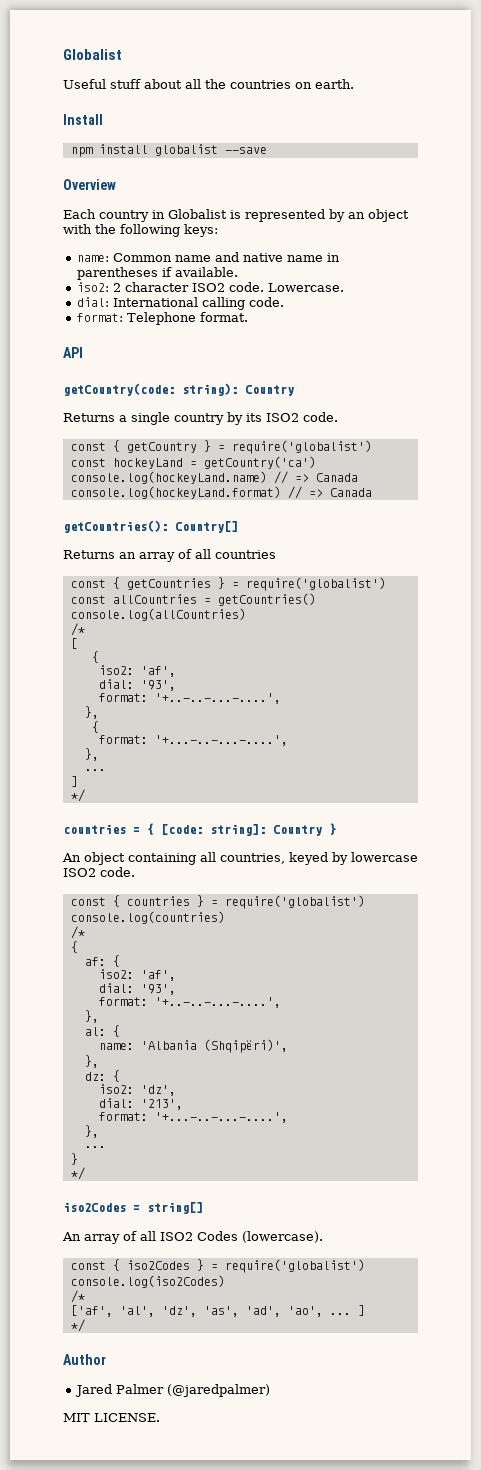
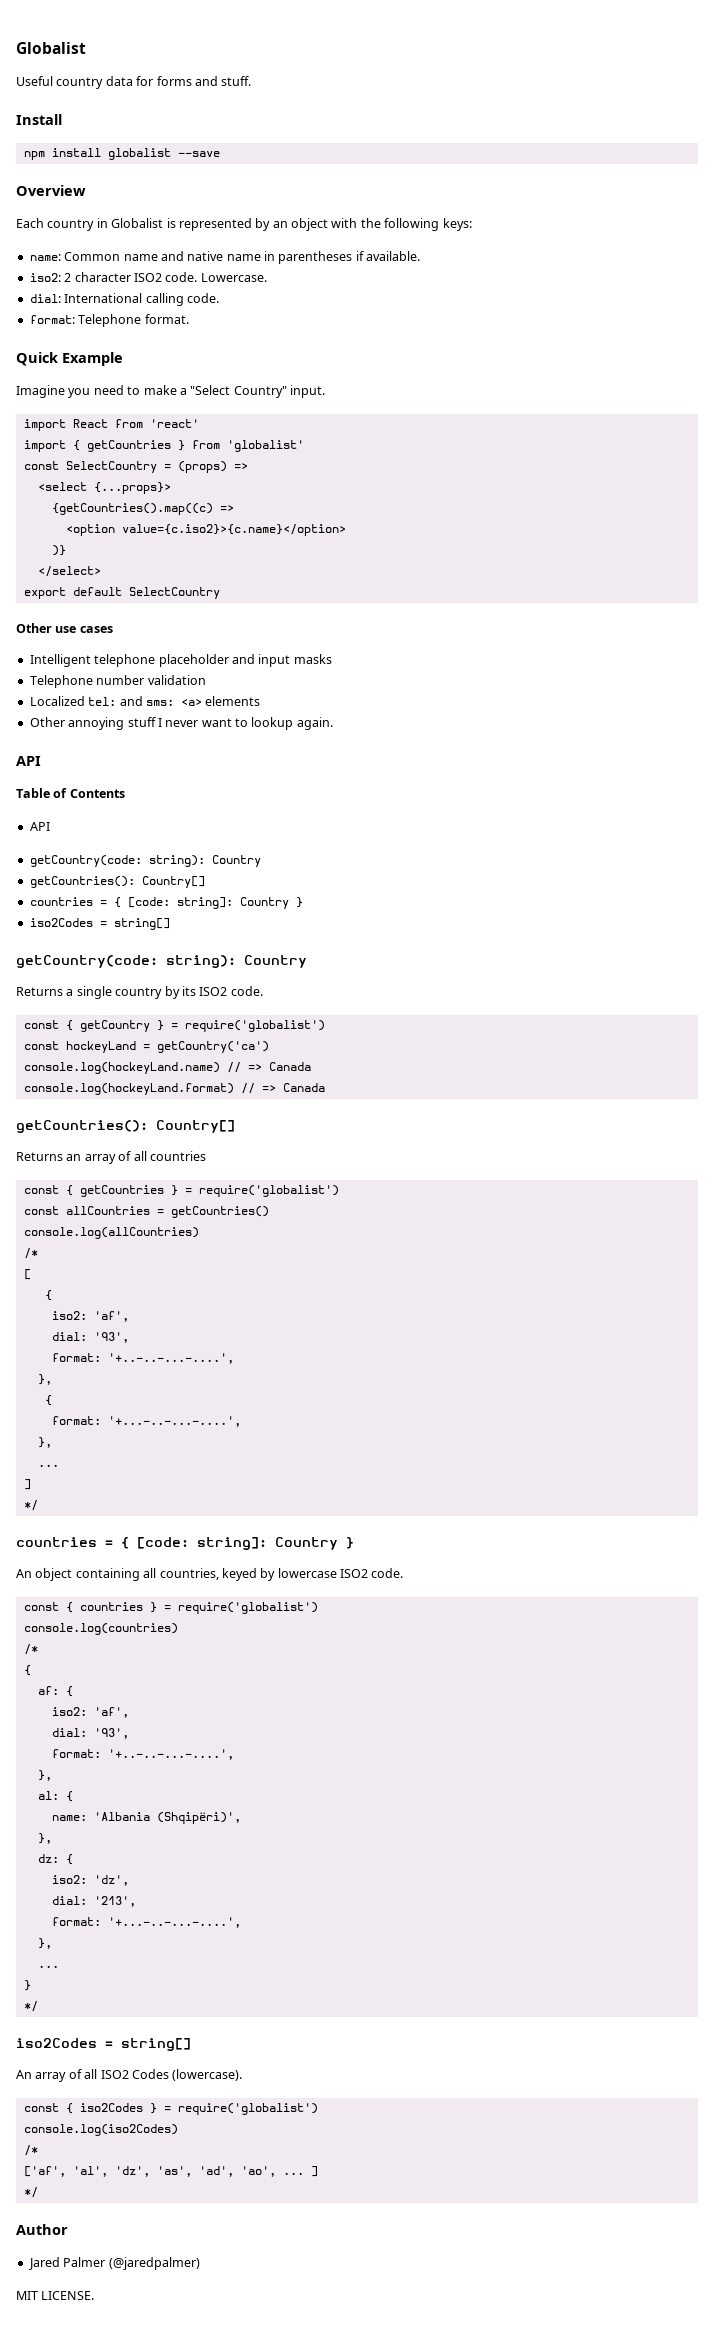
[110,79,354,89] stuff about all the countries on earth. -> [56,76,252,89] country data for forms and stuff.
[63,347,83,358] API -> [16,352,123,366] [16,385,325,398] [23,419,199,431] [23,440,304,452] [23,461,248,473] [37,482,171,494] [51,503,234,515] [65,524,346,536] [51,545,66,556] [37,566,101,577] [23,587,220,599] [16,623,113,633] [29,654,332,667] [29,675,206,688] [29,696,261,706] [29,717,333,730] [16,756,41,766] [16,788,125,798] [29,822,50,831] [29,855,261,867] [29,876,205,888] [29,897,303,909] [29,918,170,930] Quick Example // Imagine you need to make a "Select Country" input. // import React from 'react' // import { getCountries } from 'globalist' // const SelectCountry = (props) => // <select {...props}> // {getCountries().map((c) => // <option value={c.iso2}>{c.name}</option> // )} // </select> // export default SelectCountry // Other use cases // Intelligent telephone placeholder and input masks // Telephone number validation // Localized tel: and sms: <a> elements // Other annoying stuff I never want to lookup again. // API // Table of Contents // API // getCountry(code: string): Country // getCountries(): Country[] // countries = { [code: string]: Country } // iso2Codes = string[]

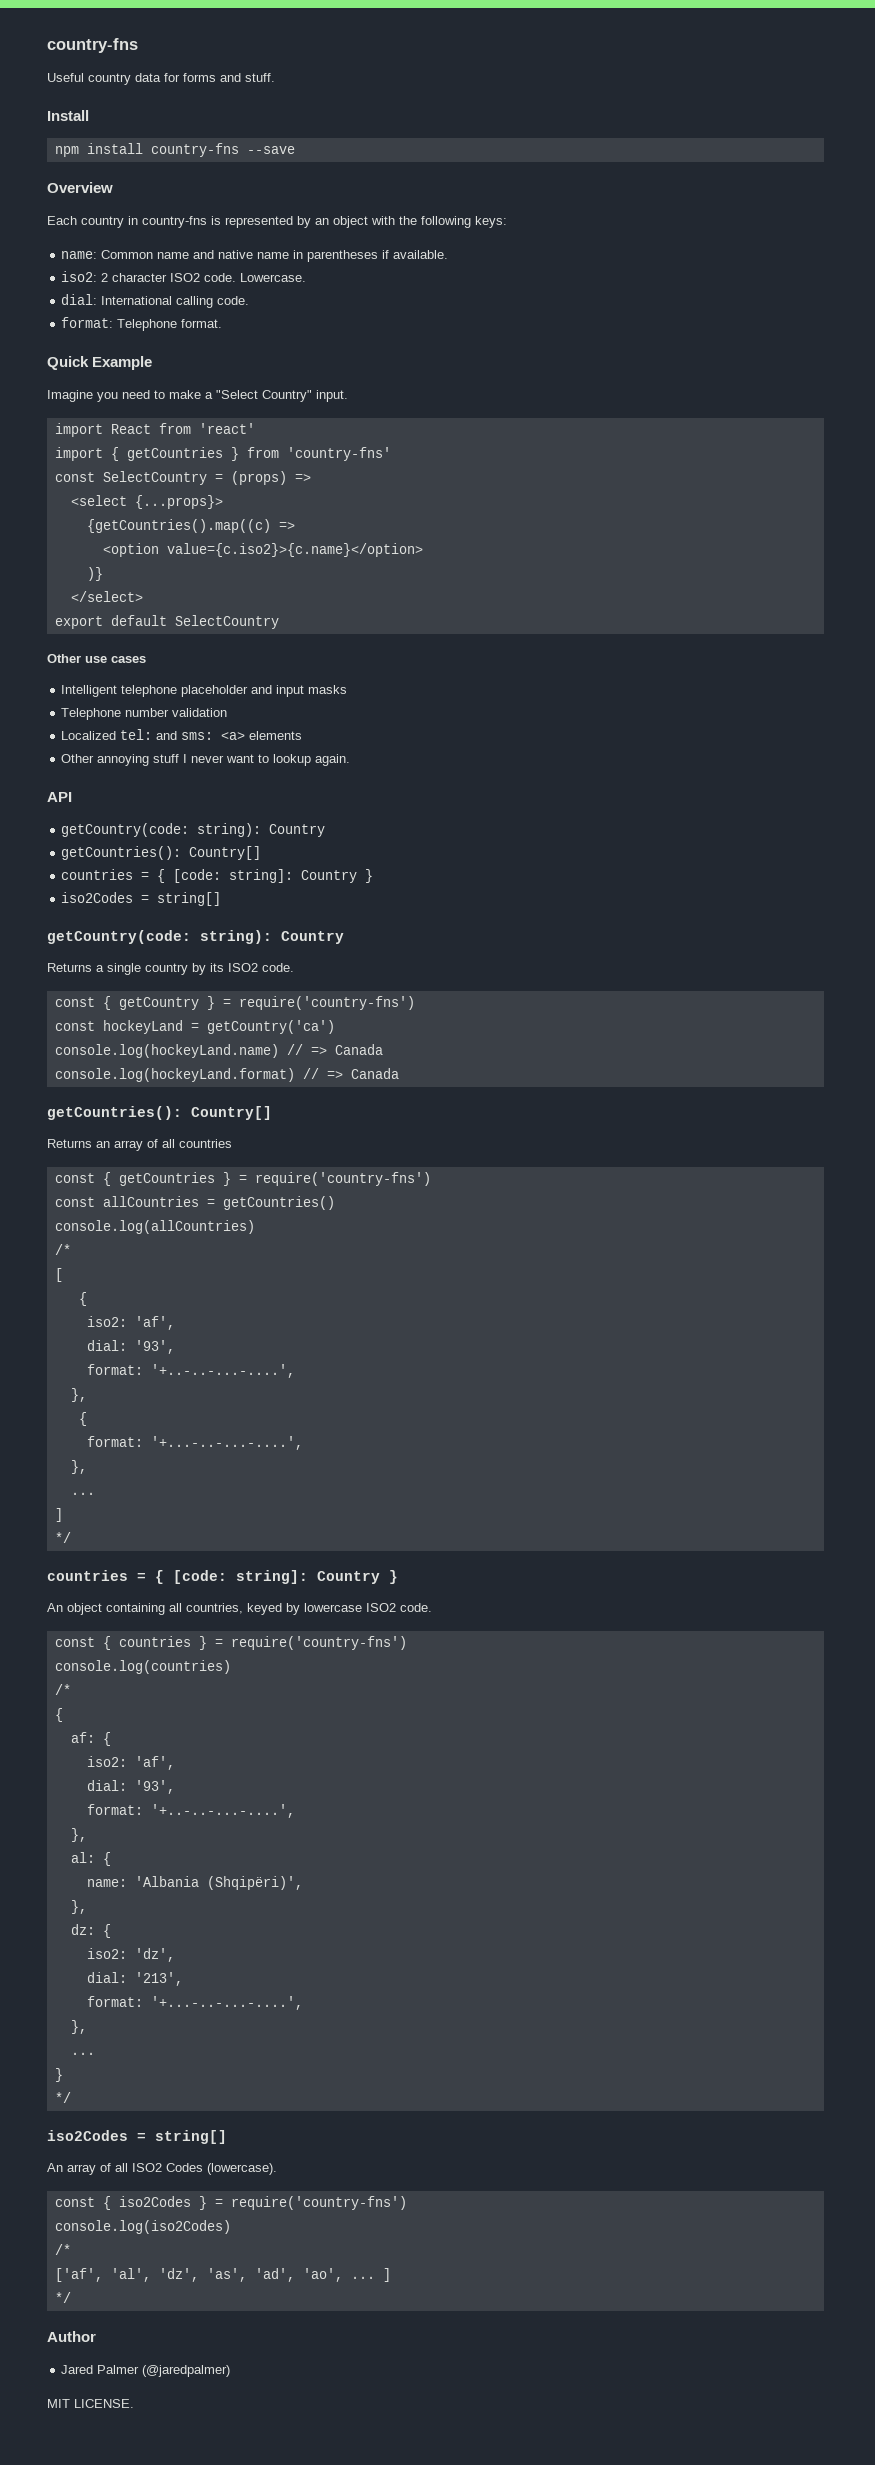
[16,42,86,54] Globalist -> [47,38,138,53] country-fns
[107,148,171,160] globalist -> [150,143,239,157] country-fns
[111,218,164,228] Globalist -> [142,216,207,228] country-fns
[226,440,304,452] 'globalist' -> [286,447,391,461] 'country-fns'
[16,788,125,798] [29,822,50,831] // Table of Contents // API -> (72, 797) none
[184,1020,325,1032] require('globalist') -> [238,996,415,1010] require('country-fns')
[198,1185,339,1197] require('globalist') -> [254,1172,431,1186] require('country-fns')
[177,1602,318,1614] require('globalist') -> [230,1636,407,1650] require('country-fns')
[177,2103,318,2115] require('globalist') -> [230,2196,407,2210] require('country-fns')

